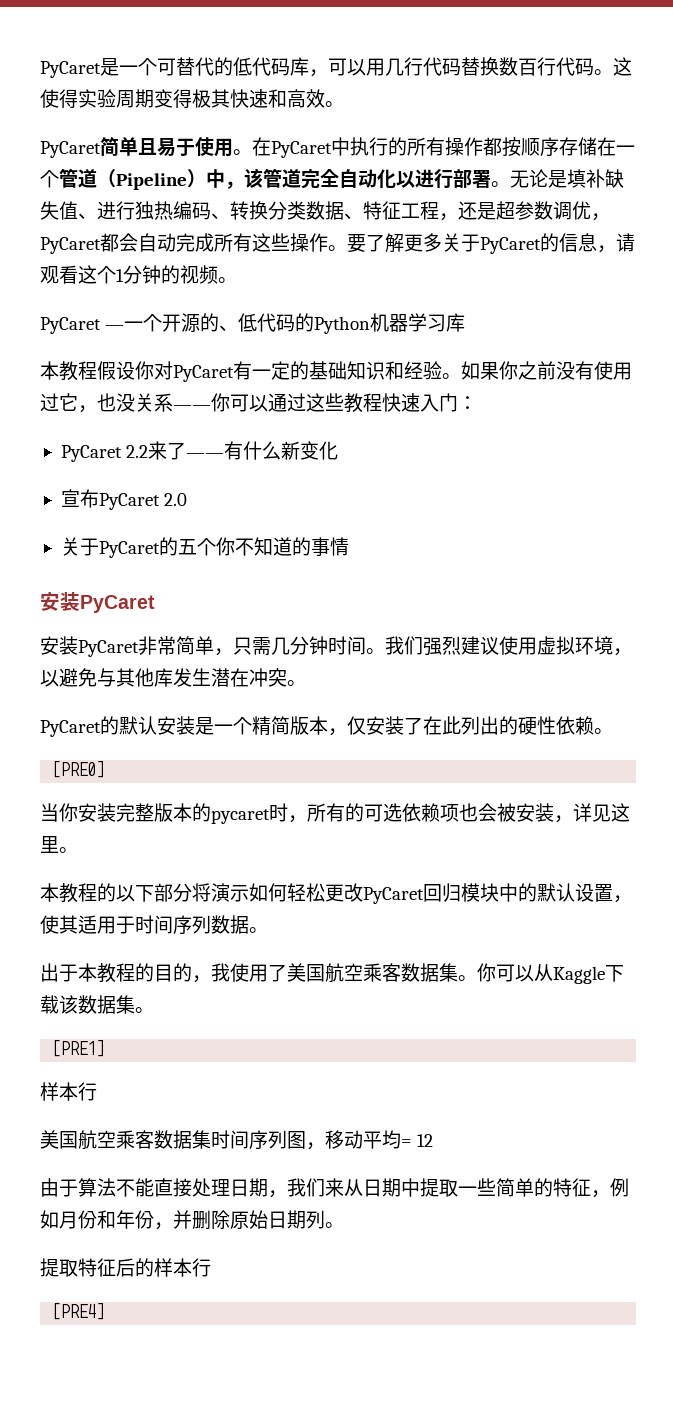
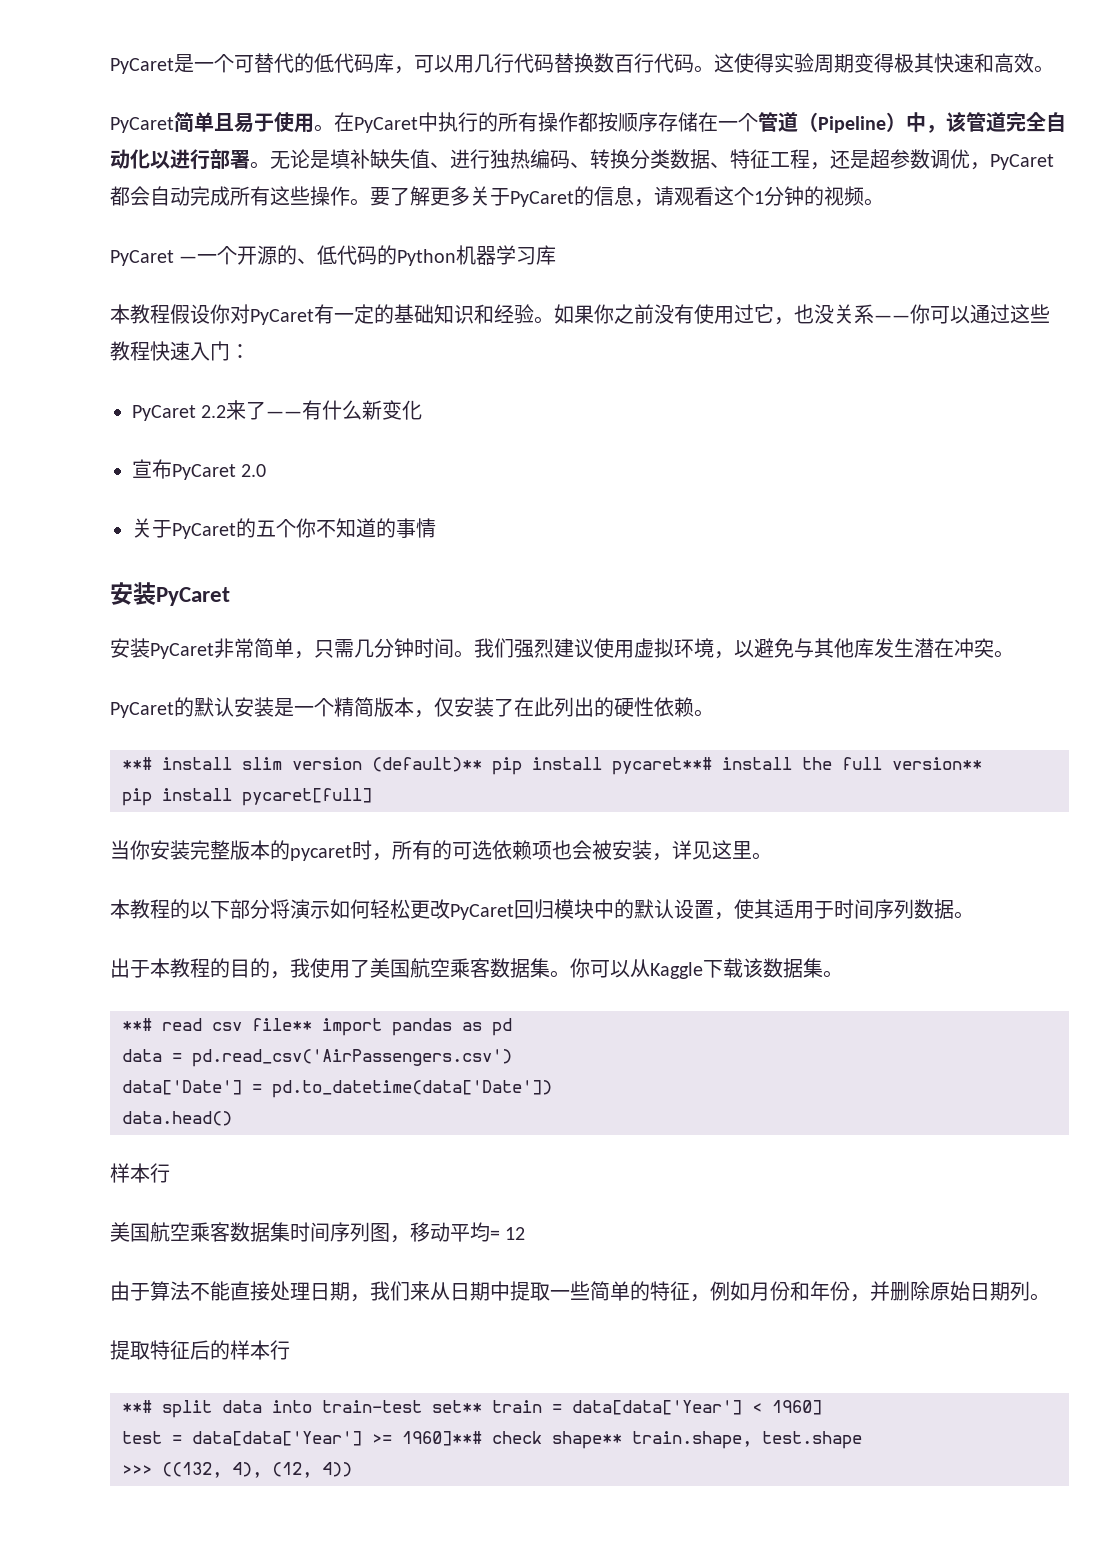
[51,761,106,778] [PRE0] -> [122,757,982,775] [122,788,372,806] **# install slim version (default)** pip install pycaret**# install the full version** // pip install pycaret[full]
[51,1040,106,1057] [PRE1] -> [122,1018,512,1036] [122,1049,512,1067] [122,1080,552,1098] [122,1111,232,1126] **# read csv file** import pandas as pd // data = pd.read_csv('AirPassengers.csv') // data['Date'] = pd.to_datetime(data['Date']) // data.head()
[51,1303,106,1320] [PRE4] -> [122,1400,822,1418] [122,1431,862,1449] [122,1462,352,1478] **# split data into train-test set** train = data[data['Year'] < 1960] // test = data[data['Year'] >= 1960]**# check shape** train.shape, test.shape // >>> ((132, 4), (12, 4))

